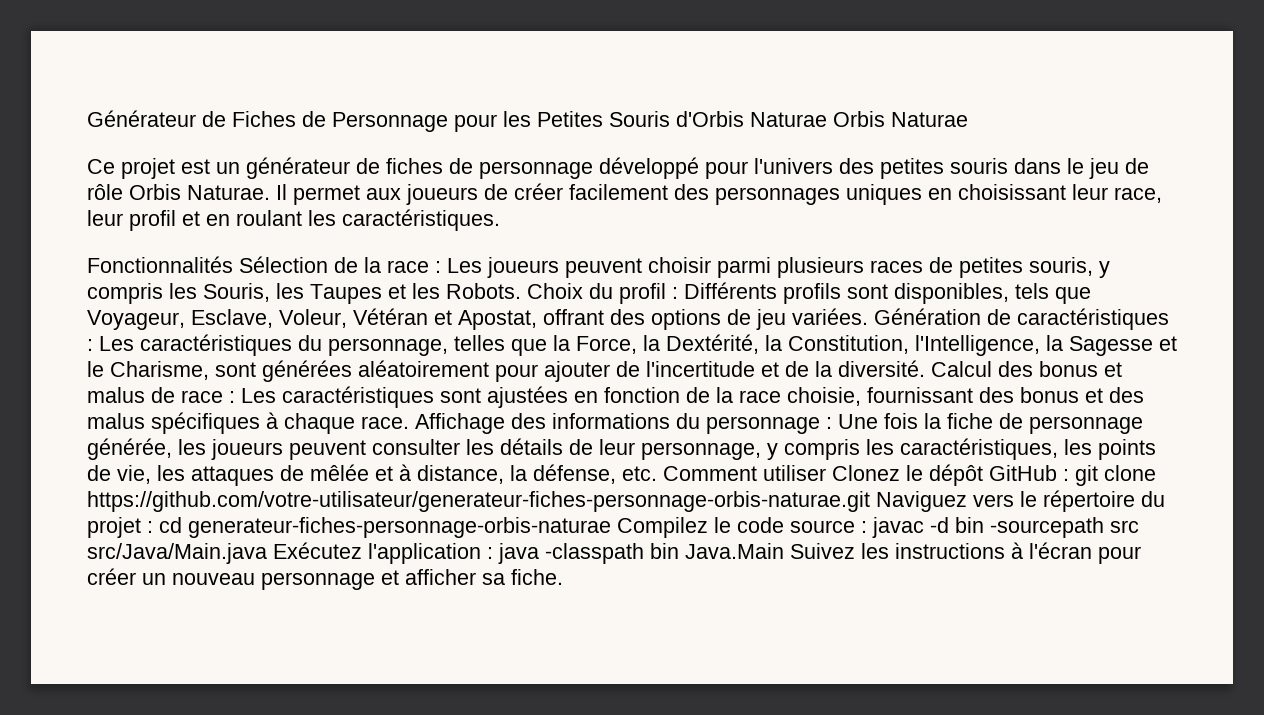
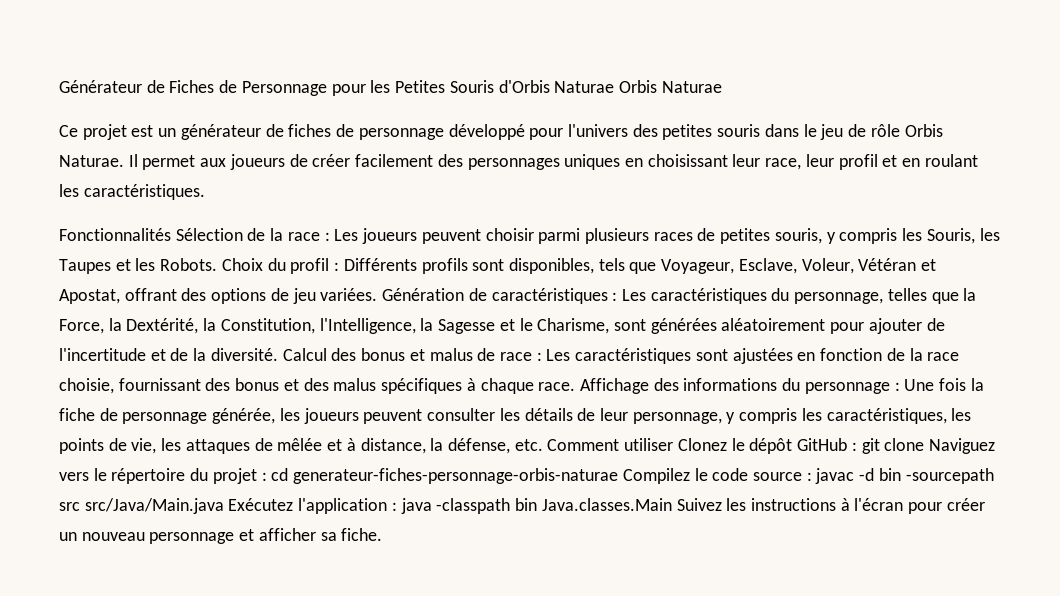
[87,491,870,512] https://github.com/votre-utilisateur/generateur-fiches-personnage-orbis-naturae.git -> (925, 444) none
[685,543,784,559] Java.Main -> [541,498,672,511] Java.classes.Main

